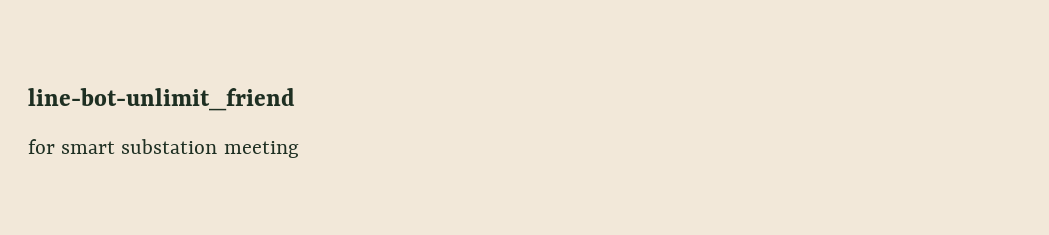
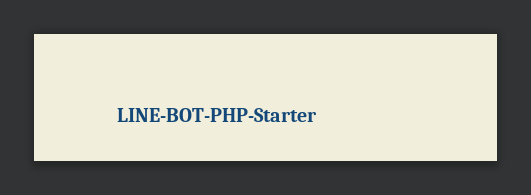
[28,88,295,111] [28,139,299,158] line-bot-unlimit_friend // for smart substation meeting -> [117,108,317,122] LINE-BOT-PHP-Starter

